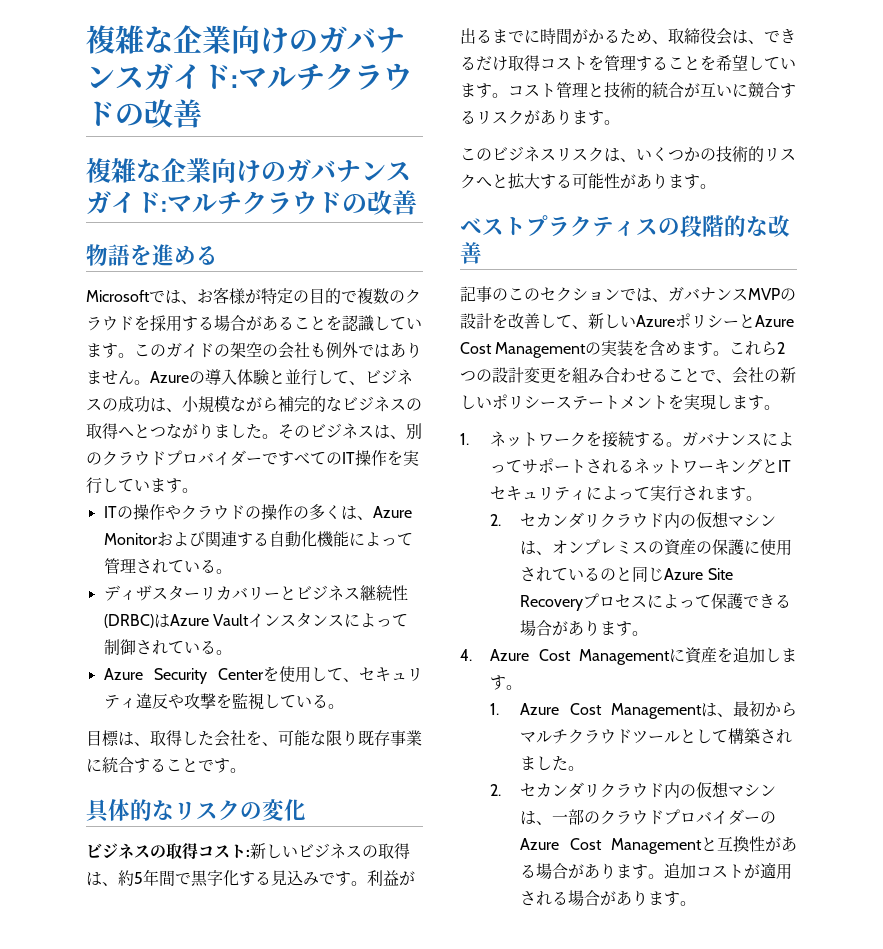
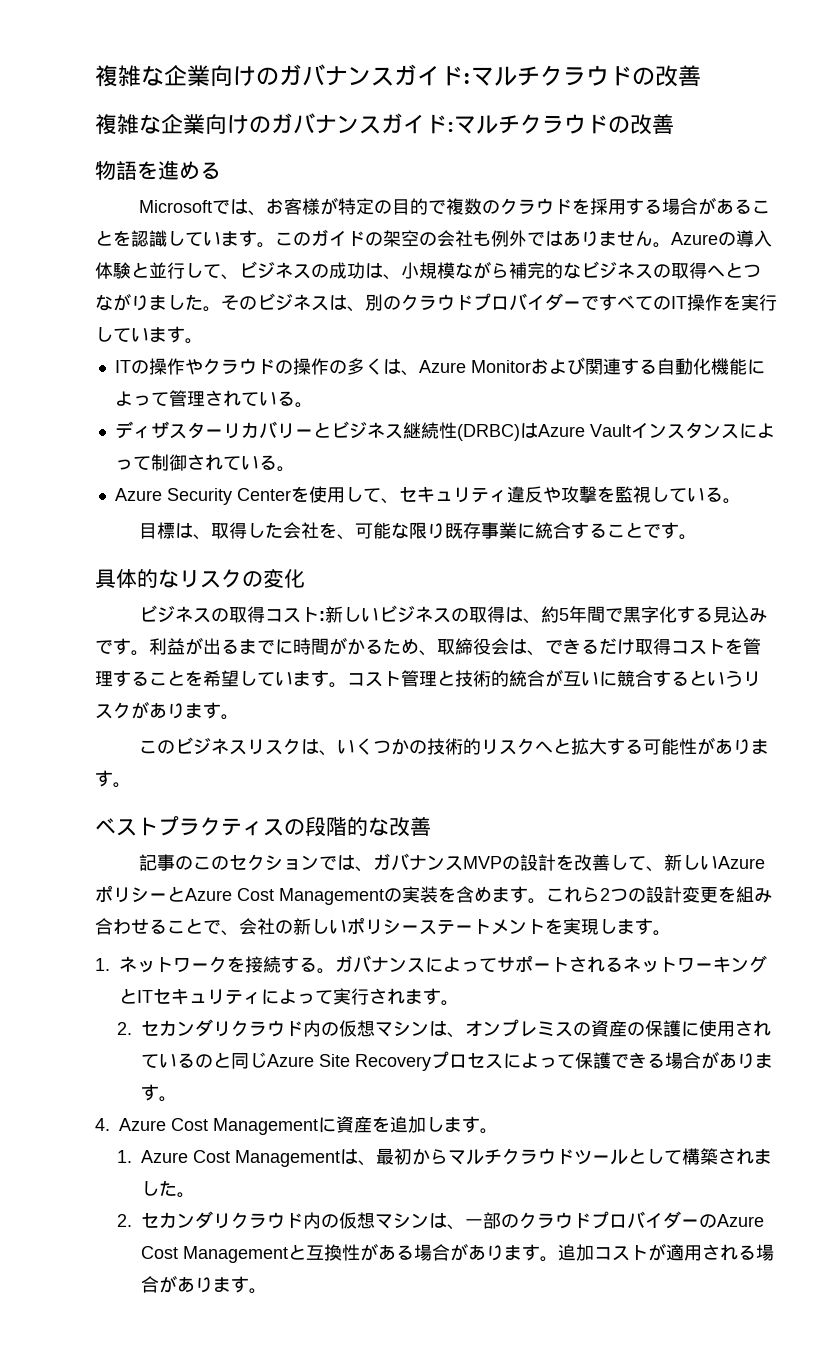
(476, 117) none -> [689,670,743,687] という

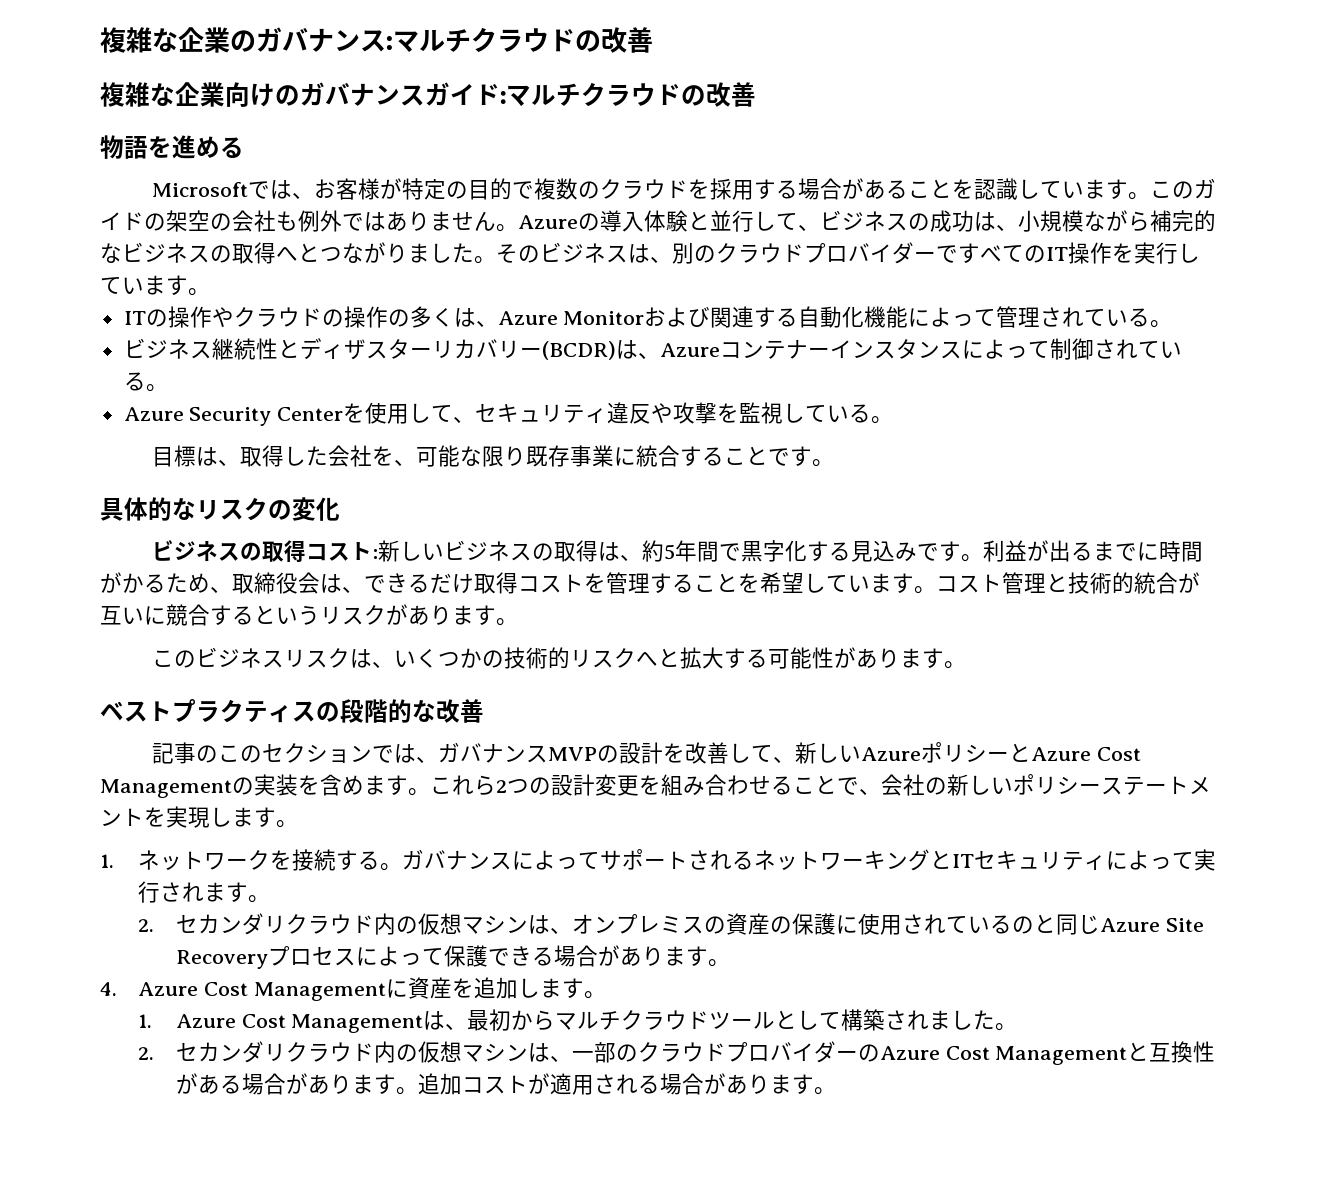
[95,64,463,87] 複雑な企業向けのガバナンスガイド -> [100,27,386,53] 複雑な企業のガバナンス
(313, 405) none -> [123,338,300,360] ビジネス継続性と
[312,421,631,441] とビジネス継続性(DRBC)はAzure Vault -> [541,339,830,360] (BCDR)は、Azureコンテナー

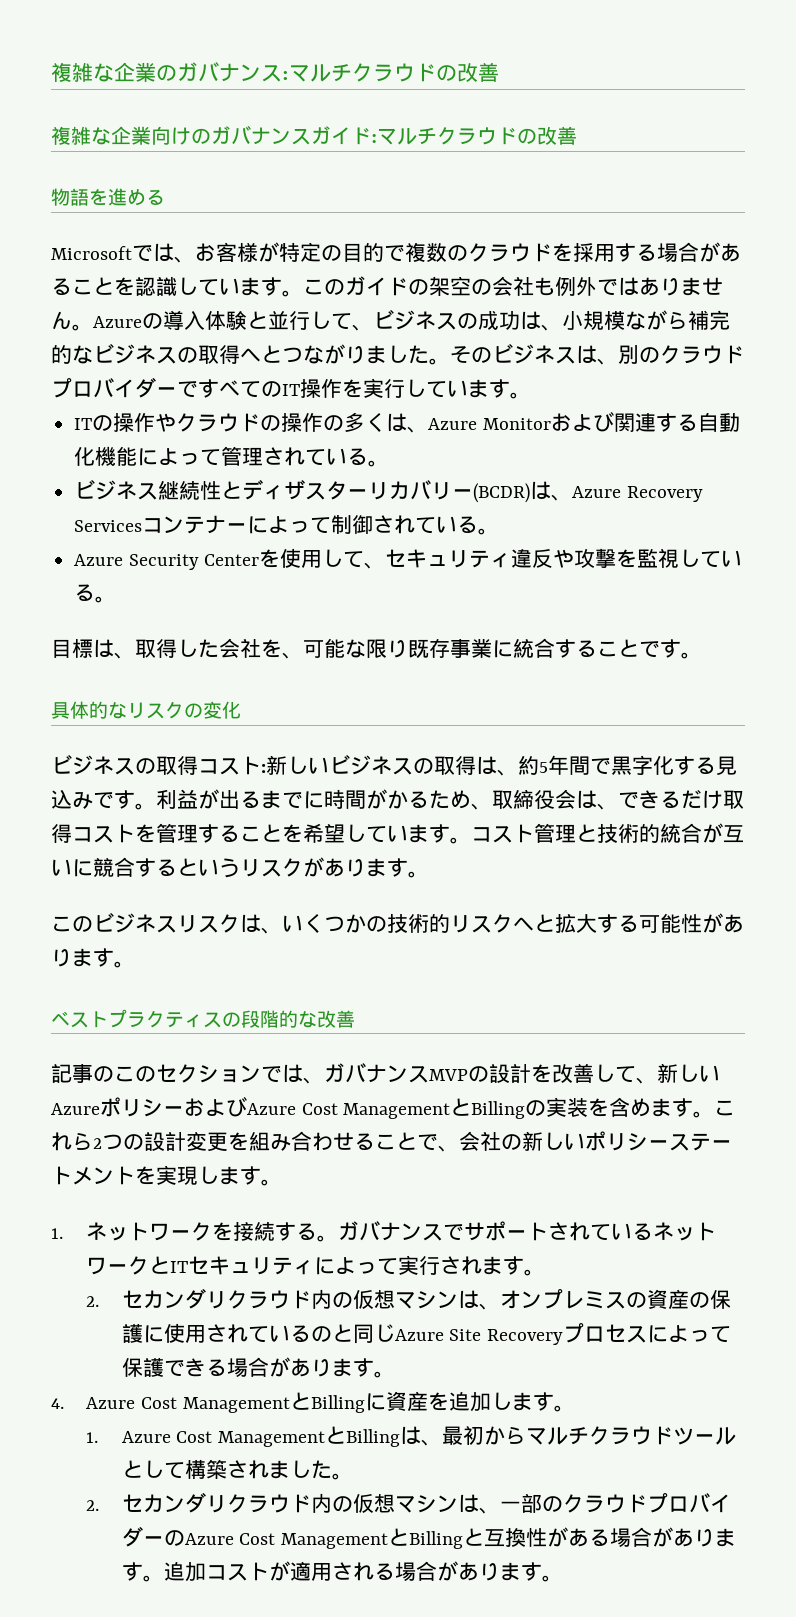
(720, 350) none -> [626,486,703,502] [74,520,143,532] Recovery Services
[829,339,962,359] インスタンス -> (248, 527) none
[1008,743,1141,762] [100,779,232,798] とAzure Cost Management -> [184,1097,526,1119] およびAzure Cost ManagementとBilling
[511,850,600,870] によって -> [443,1224,465,1241] で
(732, 860) none -> [590,1223,633,1241] てい
[863,849,930,871] キング -> [128,1256,150,1275] ク
(386, 991) none -> [289,1392,365,1413] とBilling
(424, 1023) none -> [325,1426,401,1447] とBilling
(1150, 1051) none -> [409,1528,485,1549] Billingと

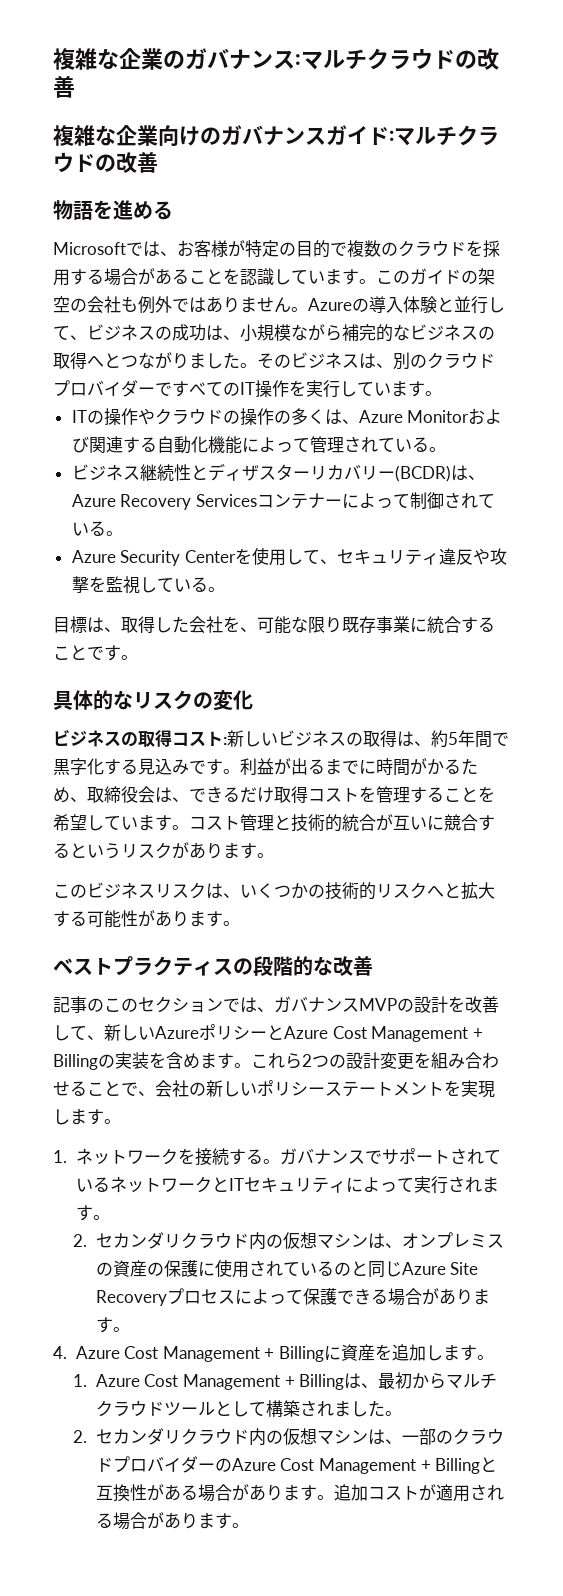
[184,1097,472,1119] およびAzure Cost Managementと -> [267,1025,483,1042] とAzure Cost Management +
[289,1392,311,1410] と -> [264,1348,275,1359] +
[325,1426,347,1444] と -> [284,1376,295,1387] +
[388,1528,410,1546] と -> [420,1460,431,1471] +

